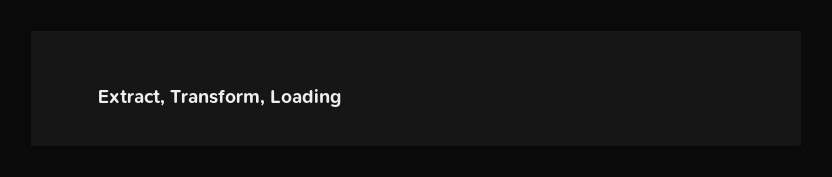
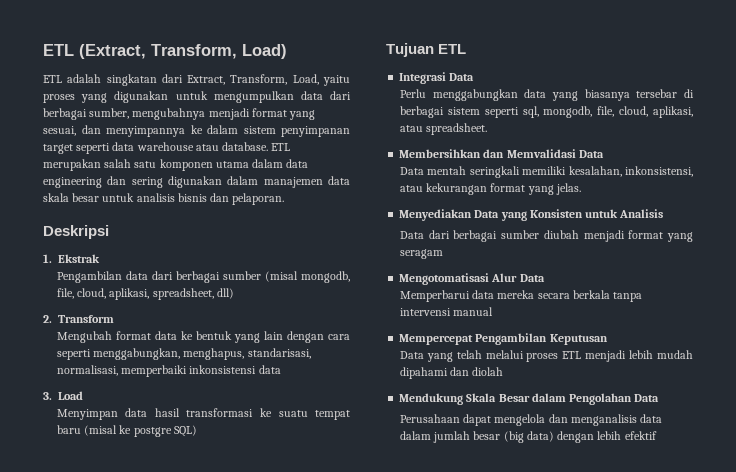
[98,89,342,107] Extract, Transform, Loading -> [43,44,287,59] [43,74,350,86] [43,91,351,103] [43,108,316,120] [43,125,350,137] [43,142,291,154] [43,159,309,171] [43,176,350,188] [43,193,285,205] [43,225,109,239] [43,254,100,263] [56,271,350,283] [56,288,234,300] [43,315,114,323] [56,331,350,343] [56,348,311,360] [56,365,281,377] [43,391,83,400] [56,408,350,420] [56,425,197,437] [386,43,467,57] [399,72,475,84] [399,89,694,101] [399,106,693,118] [399,123,488,135] [399,149,604,158] [399,166,693,178] [399,183,581,195] [399,209,664,221] [399,230,693,242] [399,249,443,259] [399,273,545,285] [399,290,643,302] [399,307,494,316] [399,333,608,345] [399,350,693,362] [399,367,504,379] [399,393,660,405] [399,414,663,426] [399,431,657,443] ETL (Extract, Transform, Load) // ETL adalah singkatan dari Extract, Transform, Load, yaitu proses yang digunakan untuk mengumpulkan data dari berbagai sumber, mengubahnya menjadi format yang sesuai, dan menyimpannya ke dalam sistem penyimpanan target seperti data warehouse atau database. ETL merupakan salah satu komponen utama dalam data engineering dan sering digunakan dalam manajemen data skala besar untuk analisis bisnis dan pelaporan. // Deskripsi // 1. Ekstrak // Pengambilan data dari berbagai sumber (misal mongodb, file, cloud, aplikasi, spreadsheet, dll) // 2. Transform // Mengubah format data ke bentuk yang lain dengan cara seperti menggabungkan, menghapus, standarisasi, normalisasi, memperbaiki inkonsistensi data // 3. Load // Menyimpan data hasil transformasi ke suatu tempat baru (misal ke postgre SQL) // Tujuan ETL // Integrasi Data // Perlu menggabungkan data yang biasanya tersebar di berbagai sistem seperti sql, mongodb, file, cloud, aplikasi, atau spreadsheet. // Membersihkan dan Memvalidasi Data // Data mentah seringkali memiliki kesalahan, inkonsistensi, atau kekurangan format yang jelas. // Menyediakan Data yang Konsisten untuk Analisis // Data dari berbagai sumber diubah menjadi format yang seragam // Mengotomatisasi Alur Data // Memperbarui data mereka secara berkala tanpa intervensi manual // Mempercepat Pengambilan Keputusan // Data yang telah melalui proses ETL menjadi lebih mudah dipahami dan diolah // Mendukung Skala Besar dalam Pengolahan Data // Perusahaan dapat mengelola dan menganalisis data dalam jumlah besar (big data) dengan lebih efektif

